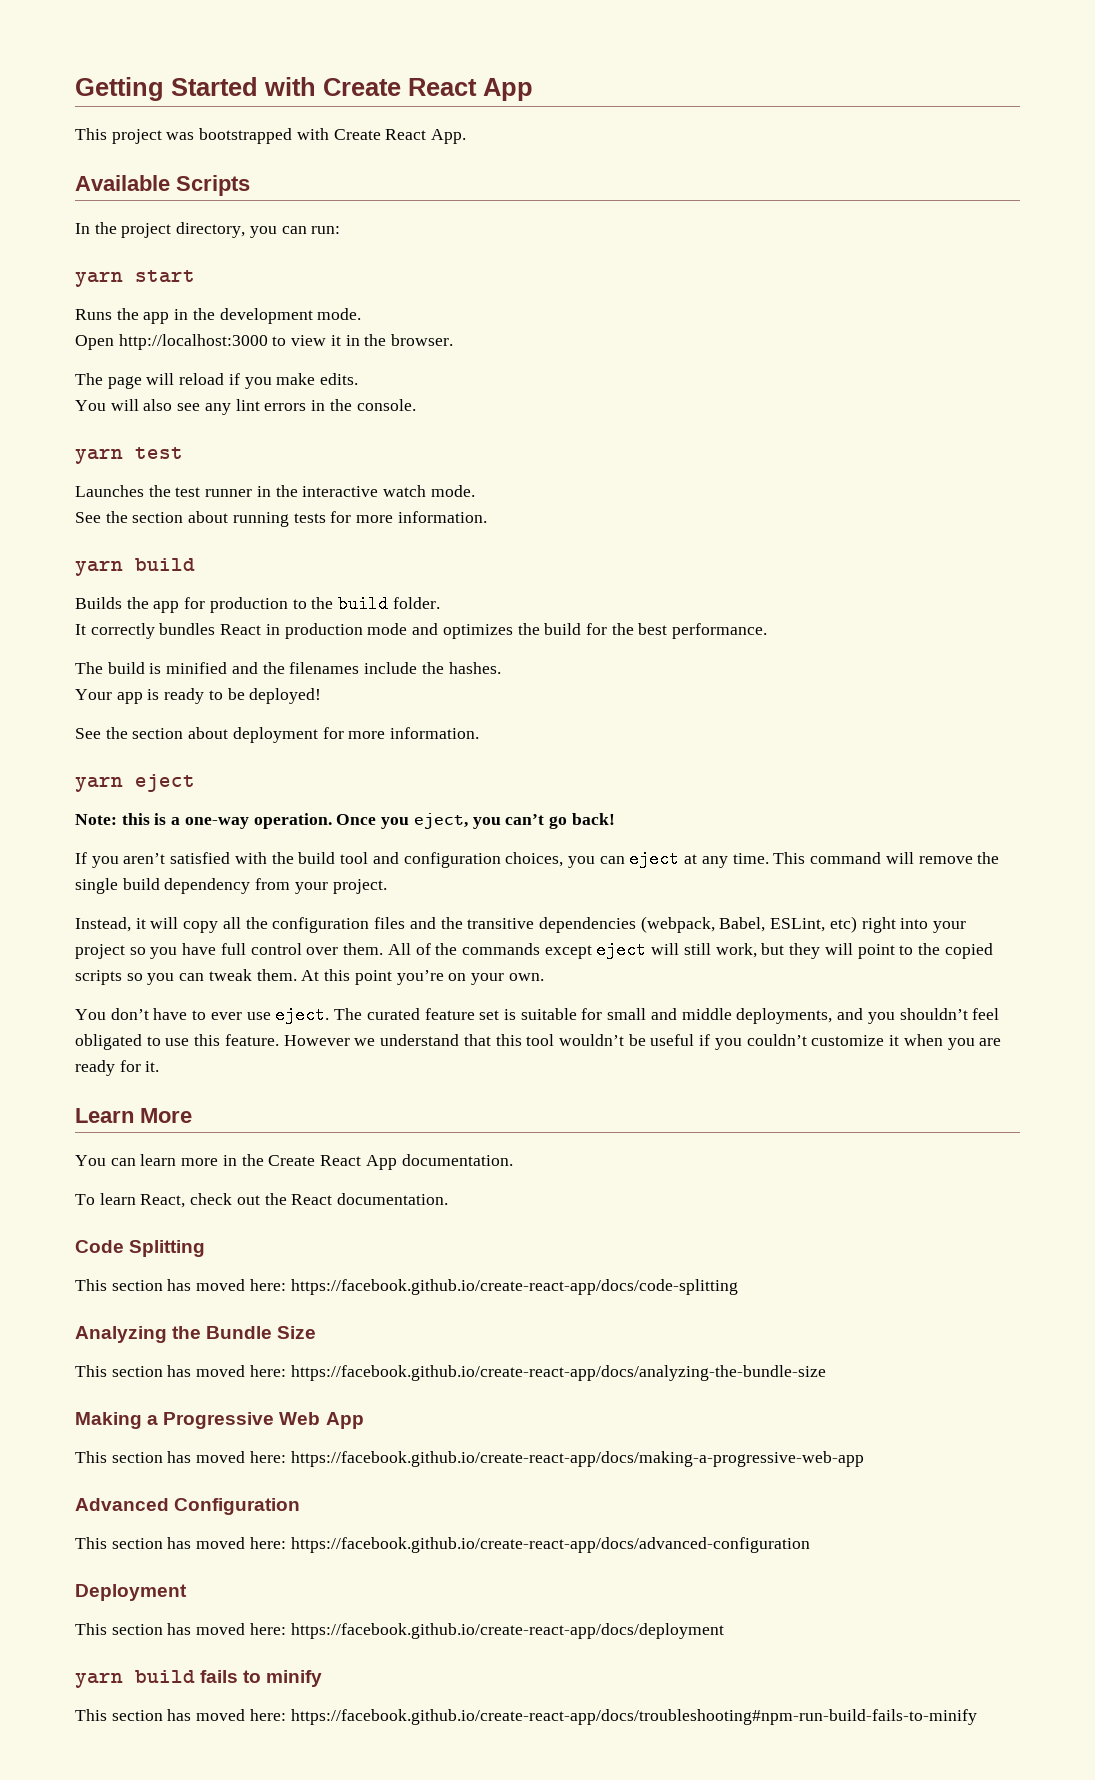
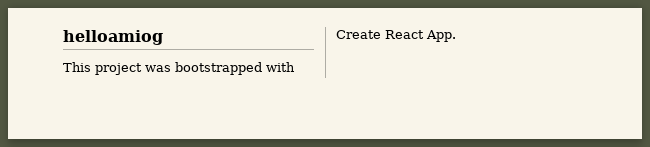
[75,77,533,101] Getting Started with Create React App -> [63,30,163,45] helloamiog
[75,175,250,196] [75,222,341,238] [75,270,195,287] [75,308,362,324] [75,334,454,350] [75,373,359,389] [75,399,416,415] [75,447,183,464] [75,485,475,497] [75,511,487,527] [75,558,195,576] [75,595,440,613] [75,623,768,639] [75,662,501,674] [75,688,322,704] [75,727,480,743] [75,774,195,792] [75,813,615,829] [75,850,1000,868] [75,878,387,894] [75,916,967,933] [75,941,993,959] [75,969,544,985] [75,1006,1000,1024] [75,1034,1002,1050] [75,1060,160,1076] [75,1108,192,1123] [75,1154,513,1170] [75,1193,449,1208] [75,1240,206,1257] [75,1279,738,1295] [75,1326,317,1343] [75,1365,826,1381] [75,1412,364,1429] [75,1451,864,1467] [75,1498,301,1515] [75,1537,810,1553] [75,1584,187,1601] [75,1623,724,1639] [75,1670,323,1688] [75,1709,977,1725] // Available Scripts // In the project directory, you can run: // yarn start // Runs the app in the development mode. // Open http://localhost:3000 to view it in the browser. // The page will reload if you make edits. // You will also see any lint errors in the console. // yarn test // Launches the test runner in the interactive watch mode. // See the section about running tests for more information. // yarn build // Builds the app for production to the build folder. // It correctly bundles React in production mode and optimizes the build for the best performance. // The build is minified and the filenames include the hashes. // Your app is ready to be deployed! // See the section about deployment for more information. // yarn eject // Note: this is a one-way operation. Once you eject, you can’t go back! // If you aren’t satisfied with the build tool and configuration choices, you can eject at any time. This command will remove the single build dependency from your project. // Instead, it will copy all the configuration files and the transitive dependencies (webpack, Babel, ESLint, etc) right into your project so you have full control over them. All of the commands except eject will still work, but they will point to the copied scripts so you can tweak them. At this point you’re on your own. // You don’t have to ever use eject. The curated feature set is suitable for small and middle deployments, and you shouldn’t feel obligated to use this feature. However we understand that this tool wouldn’t be useful if you couldn’t customize it when you are ready for it. // Learn More // You can learn more in the Create React App documentation. // To learn React, check out the React documentation. // Code Splitting // This section has moved here: https://facebook.github.io/create-react-app/docs/code-splitting // Analyzing the Bundle Size // This section has moved here: https://facebook.github.io/create-react-app/docs/analyzing-the-bundle-size // Making a Progressive Web App // This section has moved here: https://facebook.github.io/create-react-app/docs/making-a-progressive-web-app // Advanced Configuration // This section has moved here: https://facebook.github.io/create-react-app/docs/advanced-configuration // Deployment // This section has moved here: https://facebook.github.io/create-react-app/docs/deployment // yarn build fails to minify // This section has moved here: https://facebook.github.io/create-react-app/docs/troubleshooting#npm-run-build-fails-to-minify -> (456, 36) none

